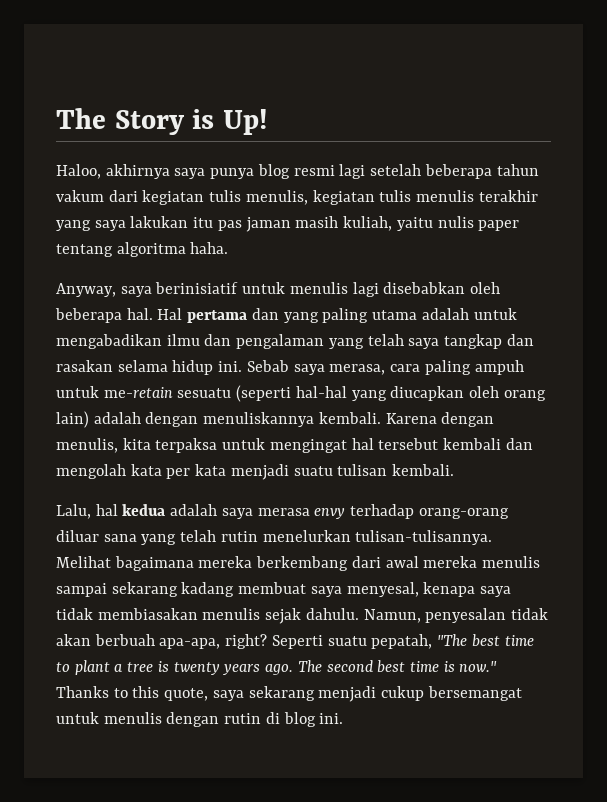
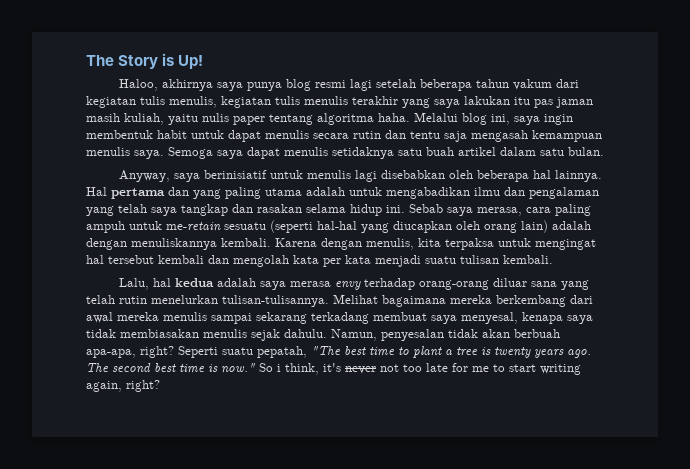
(229, 248) none -> [414,112,573,125] [86,130,602,142] [86,147,604,159] Melalui blog ini, saya ingin membentuk habit untuk dapat menulis secara rutin dan tentu saja mengasah kemampuan menulis saya. Semoga saya dapat menulis setidaknya satu buah artikel dalam satu bulan.
[126,308,153,320] hal. -> [532,170,602,182] hal lainnya.
[181,582,235,597] kadang -> [311,312,369,324] terkadang
[56,686,522,702] [56,712,344,727] Thanks to this quote, saya sekarang menjadi cukup bersemangat untuk menulis dengan rutin di blog ini. -> [259,363,581,375] [86,380,160,392] So i think, it's never not too late for me to start writing again, right?

